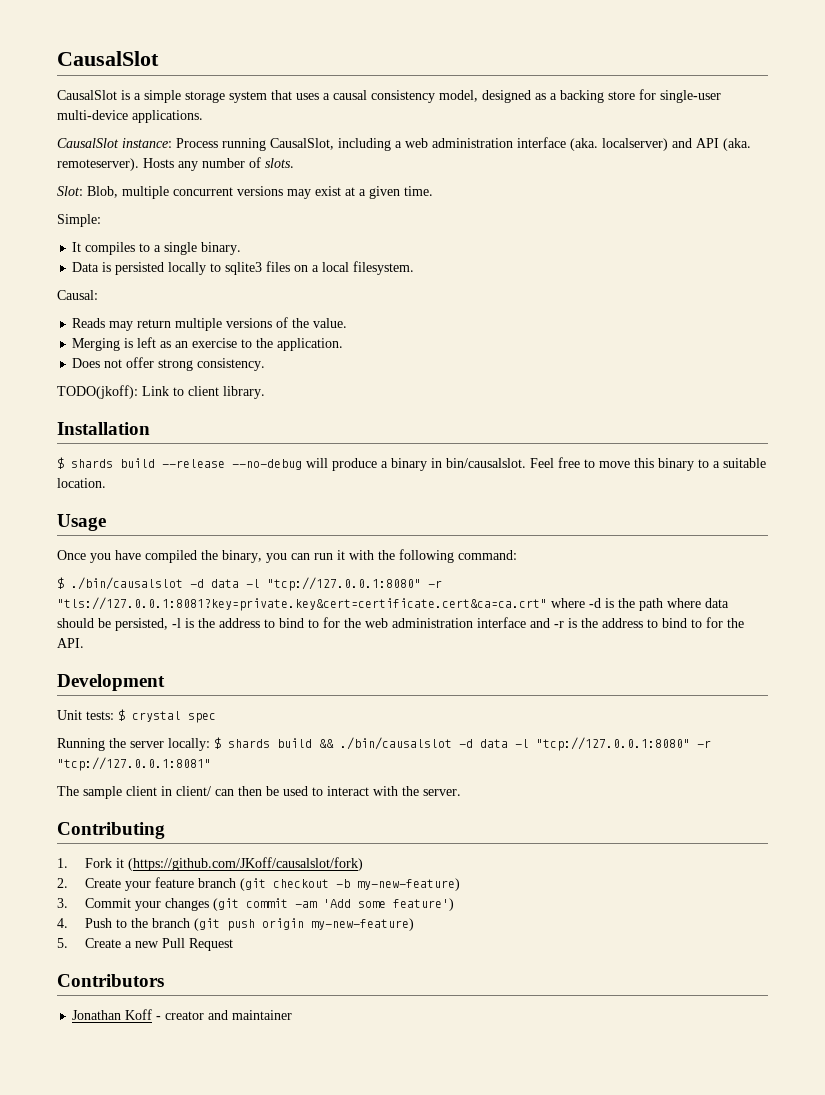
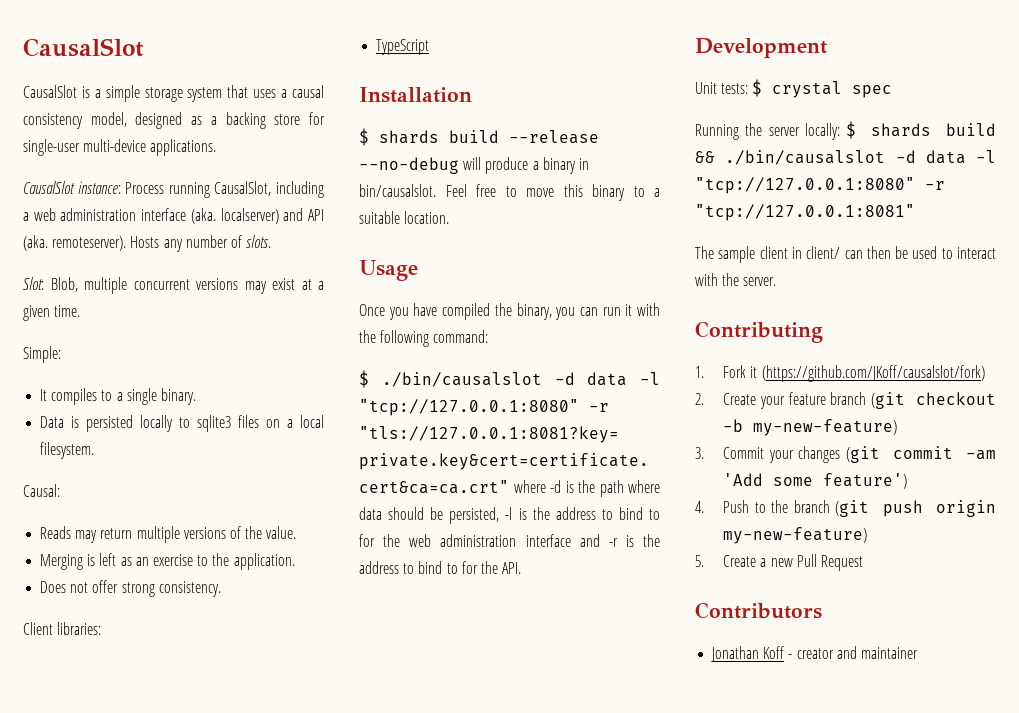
[57,385,265,399] TODO(jkoff): Link to client library. -> [23,622,102,635] [376,39,430,55] Client libraries: // TypeScript

